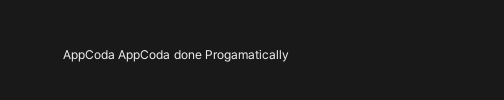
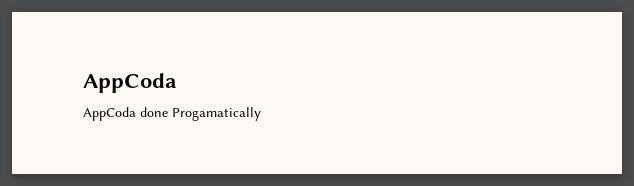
[63,50,115,62] AppCoda -> [83,73,177,93] AppCoda //

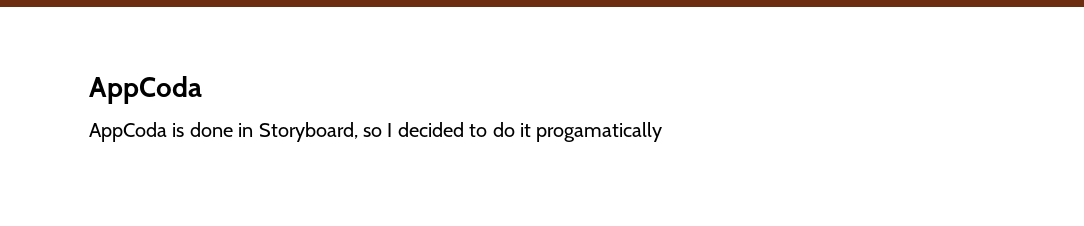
[140,107,261,121] done Progamatically -> [172,122,663,142] is done in Storyboard, so I decided to do it progamatically

